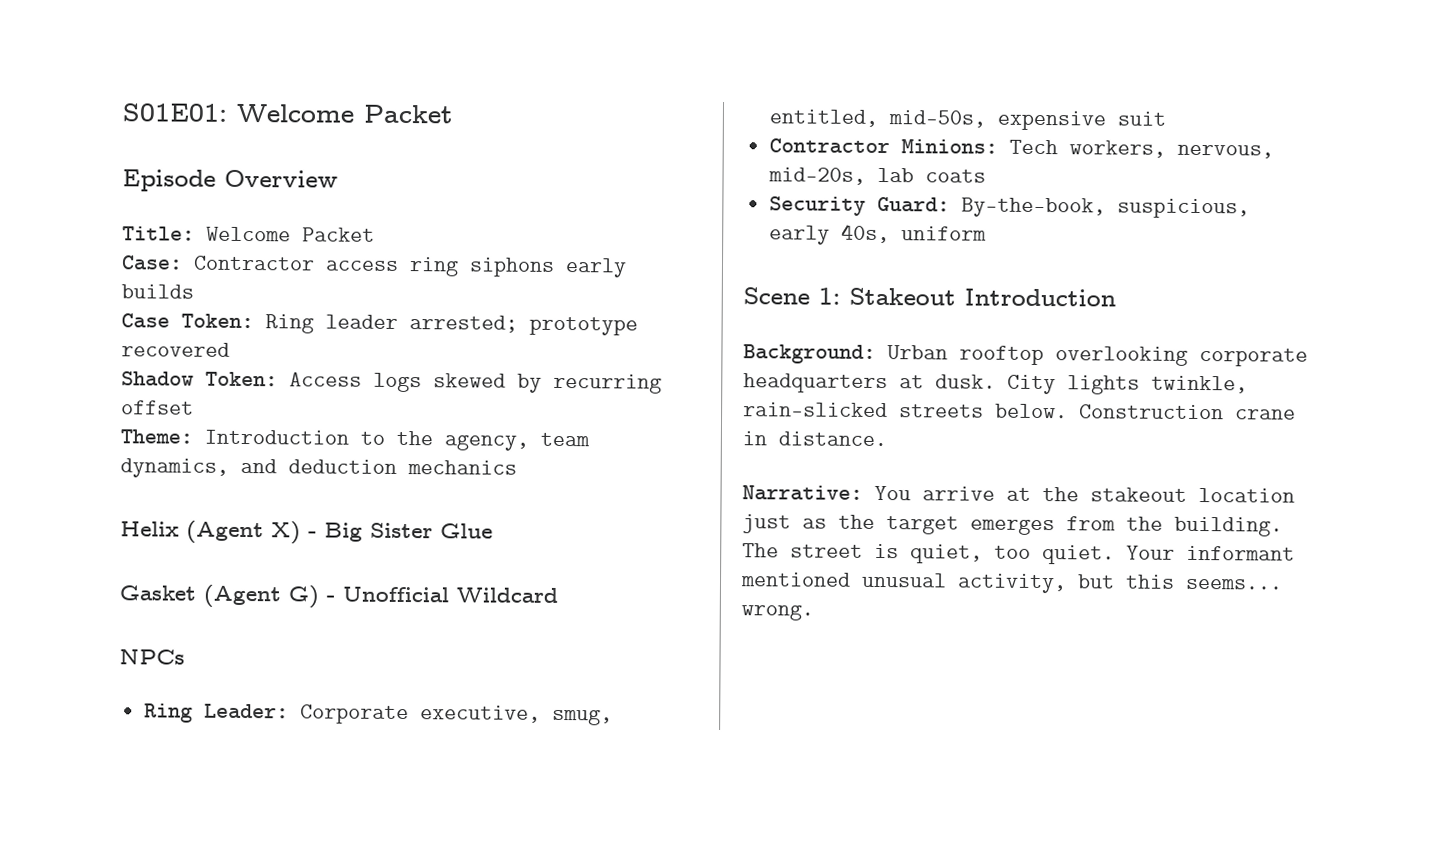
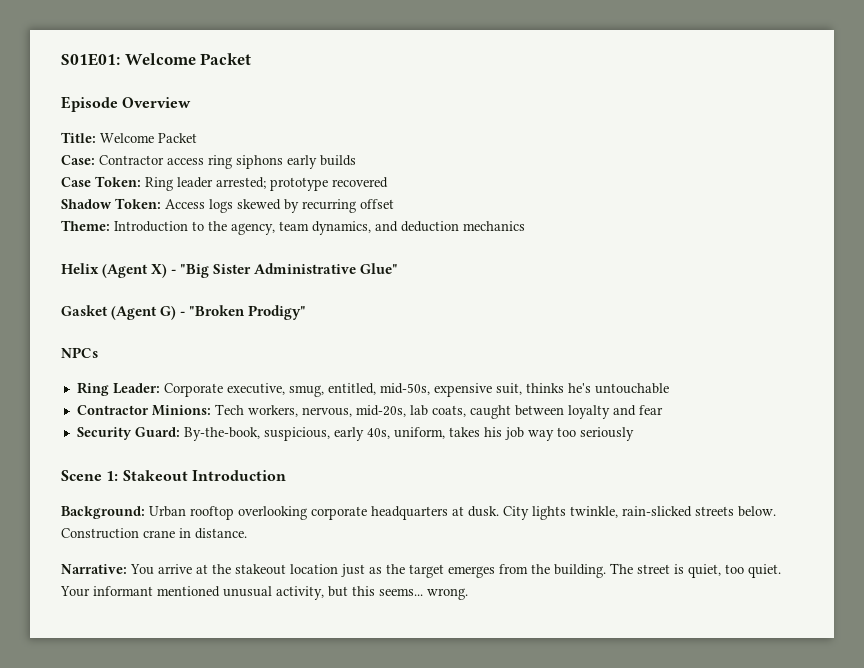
[324,522,493,542] Big Sister Glue -> [180,263,399,278] "Big Sister Administrative Glue"
[342,586,558,603] Unofficial Wildcard -> [189,305,307,320] "Broken Prodigy"
[1117,111,1167,126] suit -> [495,383,669,395] suit, thinks he's untouchable
[925,169,987,183] coats -> [431,405,663,419] coats, caught between loyalty and fear
[901,226,988,241] uniform -> [393,427,634,441] uniform, takes his job way too seriously

